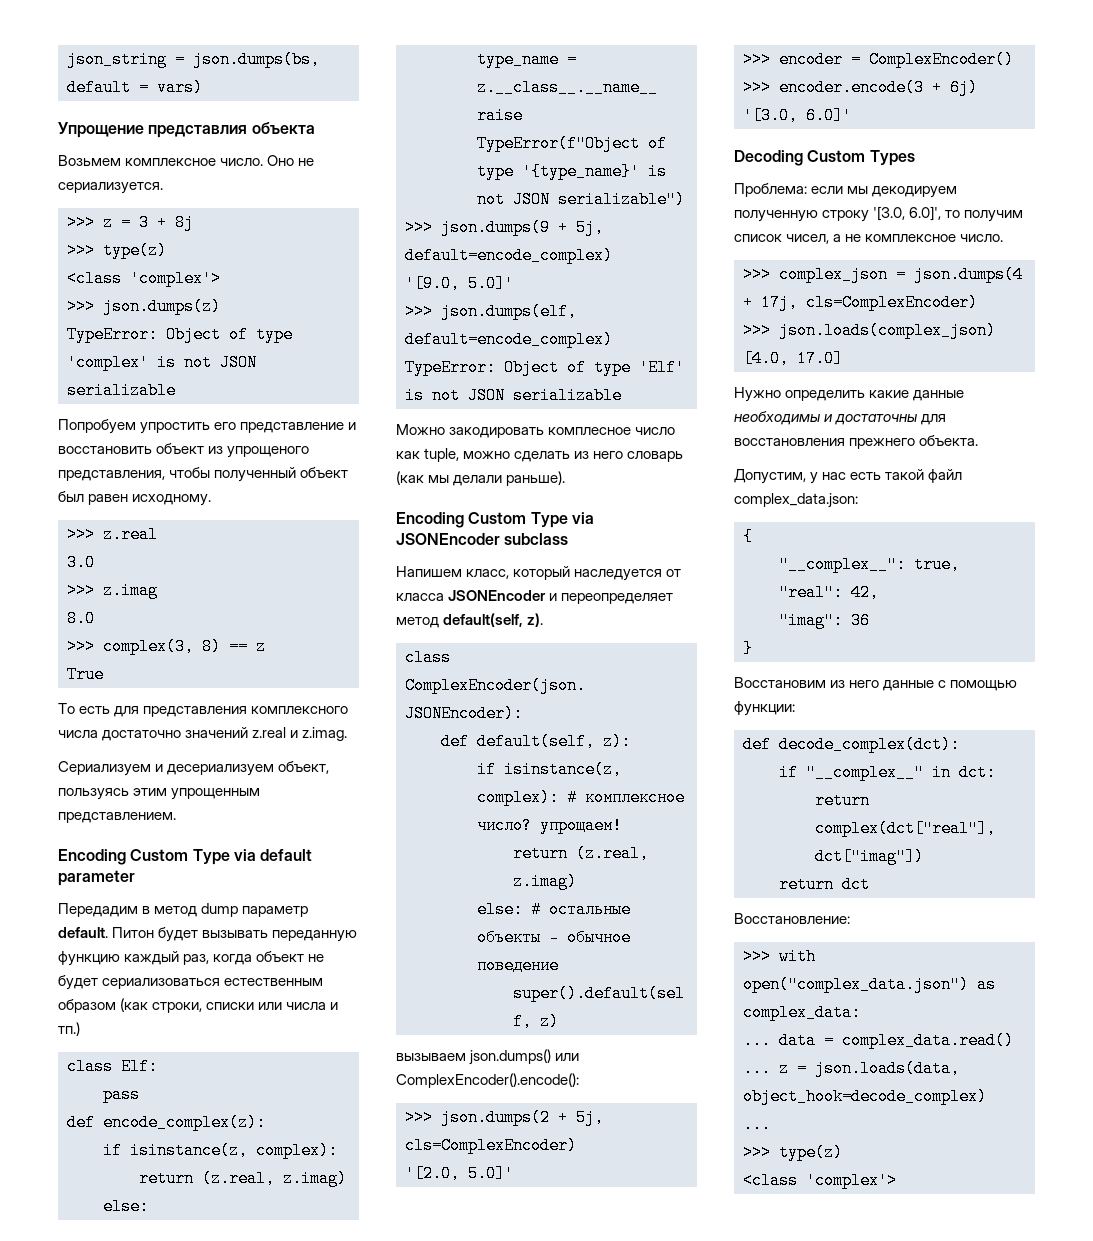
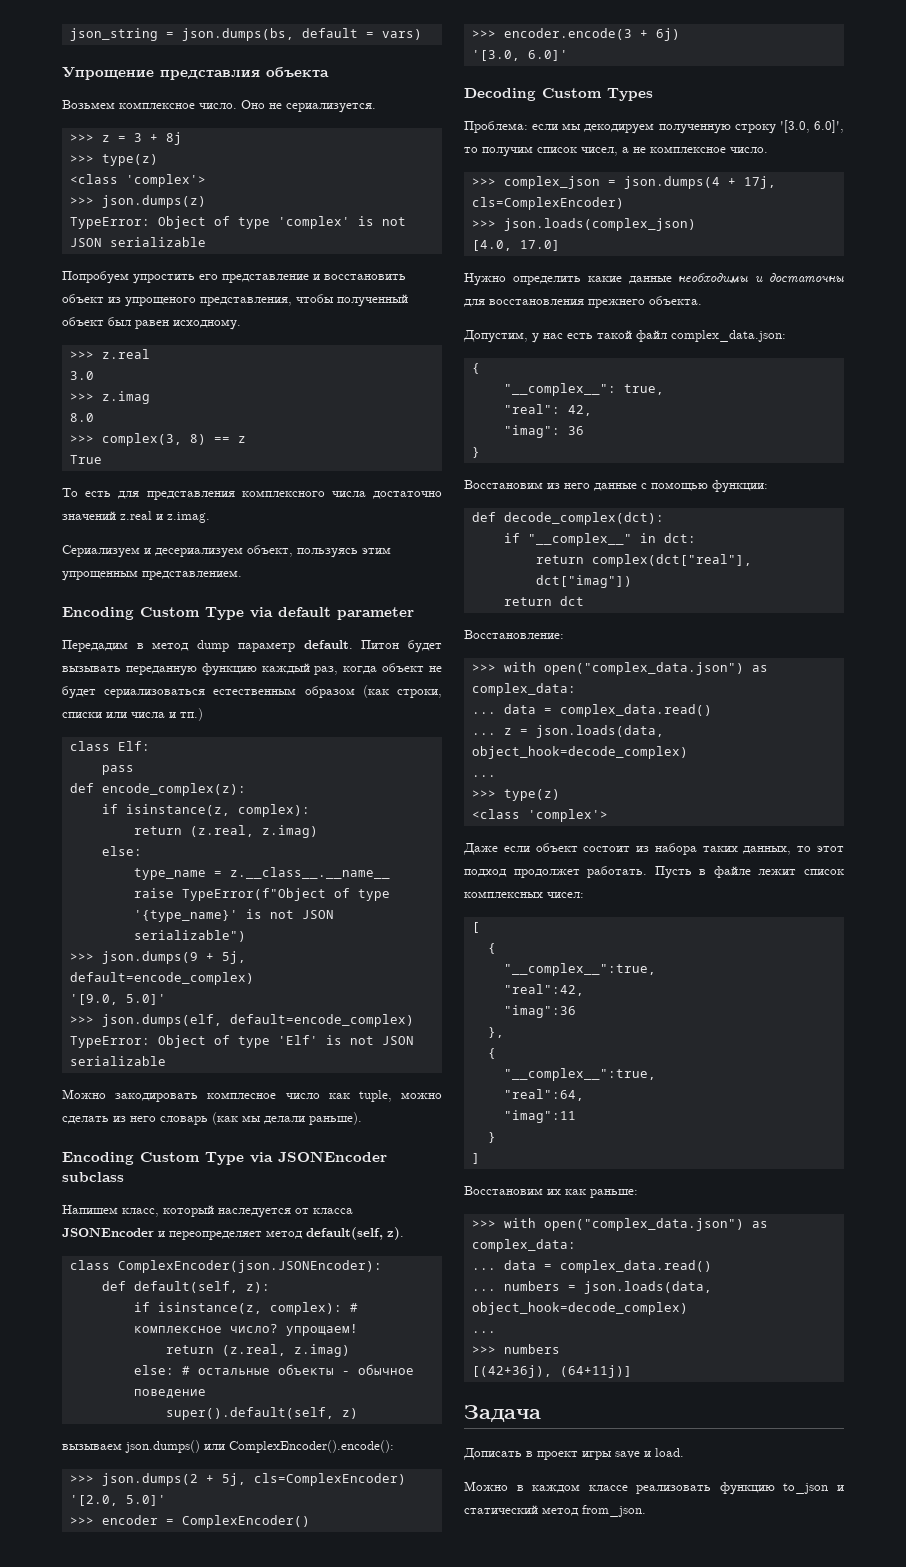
(897, 1180) none -> [463,843,844,855] [464,866,844,879] [464,891,584,898] [471,922,480,933] [487,943,496,954] [503,963,656,976] [503,984,584,996] [503,1005,576,1018] [487,1027,504,1038] [487,1048,496,1059] [503,1068,656,1081] [503,1089,584,1101] [503,1110,576,1123] [487,1132,496,1143] [471,1153,480,1164] [464,1186,638,1198] [471,1218,768,1231] [471,1239,576,1252] [471,1260,712,1273] [471,1281,712,1294] [471,1302,688,1315] [471,1331,496,1333] [471,1344,560,1354] [471,1365,632,1378] [464,1405,541,1422] [463,1448,684,1460] [464,1481,844,1495] [464,1505,646,1517] // Даже если объект состоит из набора таких данных, то этот подход продолжет работать. Пусть в файле лежит список комплексных чисел: // [ // { // "__complex__":true, // "real":42, // "imag":36 // }, // { // "__complex__":true, // "real":64, // "imag":11 // } // ] // Восстановим их как раньше: // >>> with open("complex_data.json") as complex_data: // ... data = complex_data.read() // ... numbers = json.loads(data, object_hook=decode_complex) // ... // >>> numbers // [(42+36j), (64+11j)] // Задача // Дописать в проект игры save и load. // Можно в каждом классе реализовать функцию to_json и статический метод from_json.

